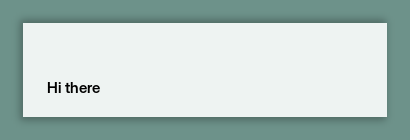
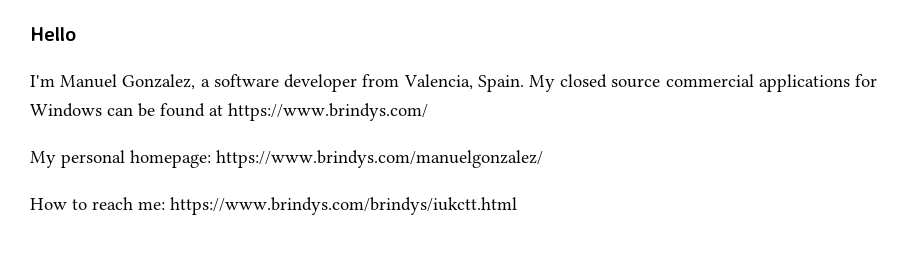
[47,82,101,93] Hi there -> [30,27,76,41] [30,74,877,92] [30,103,428,121] [30,150,543,168] [30,197,517,215] Hello // I'm Manuel Gonzalez, a software developer from Valencia, Spain. My closed source commercial applications for Windows can be found at https://www.brindys.com/ // My personal homepage: https://www.brindys.com/manuelgonzalez/ // How to reach me: https://www.brindys.com/brindys/iukctt.html

